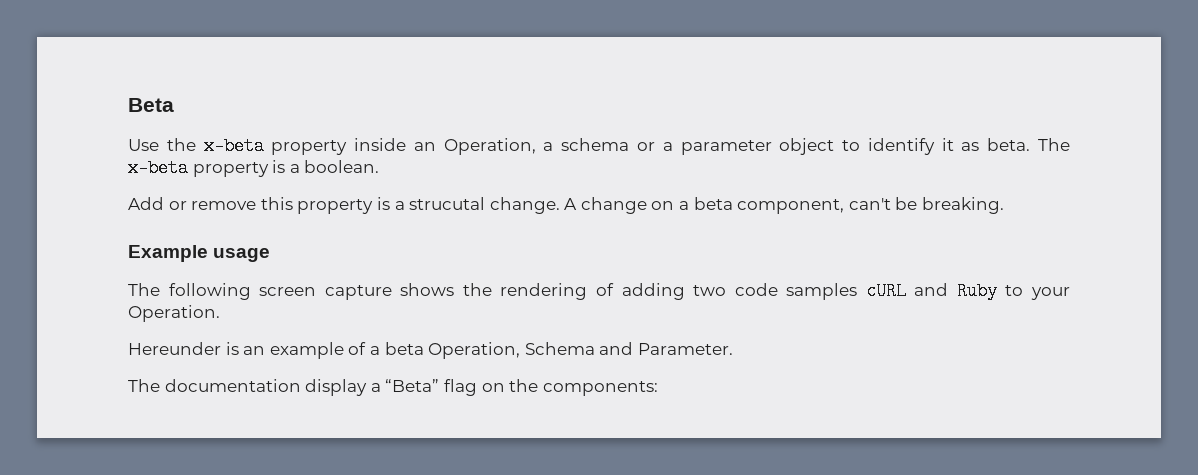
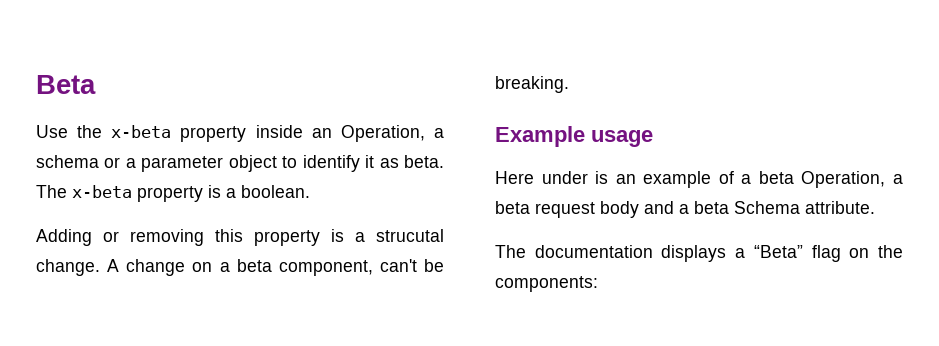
[128,197,257,210] Add or remove -> [36,229,204,246] Adding or removing
[128,282,1070,300] [128,305,220,322] [128,342,221,355] The following screen capture shows the rendering of adding two code samples cURL and Ruby to your Operation. // Hereunder -> [495,171,588,184] Here under
[524,342,733,355] Schema and Parameter. -> [893,174,903,184] [495,201,875,218] a beta request body and a beta Schema attribute.
[305,379,368,396] display -> [661,245,727,262] displays

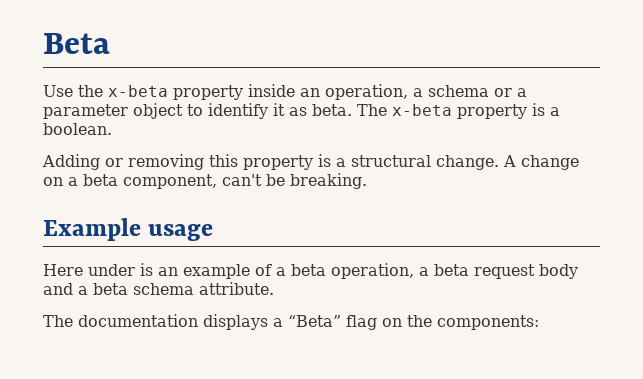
[340,125,425,142] Operation, -> [325,84,408,100] operation,
[376,229,444,242] strucutal -> [351,155,431,167] structural
[801,171,886,188] Operation, -> [331,263,414,279] operation,
[734,201,800,214] Schema -> [133,283,194,295] schema

